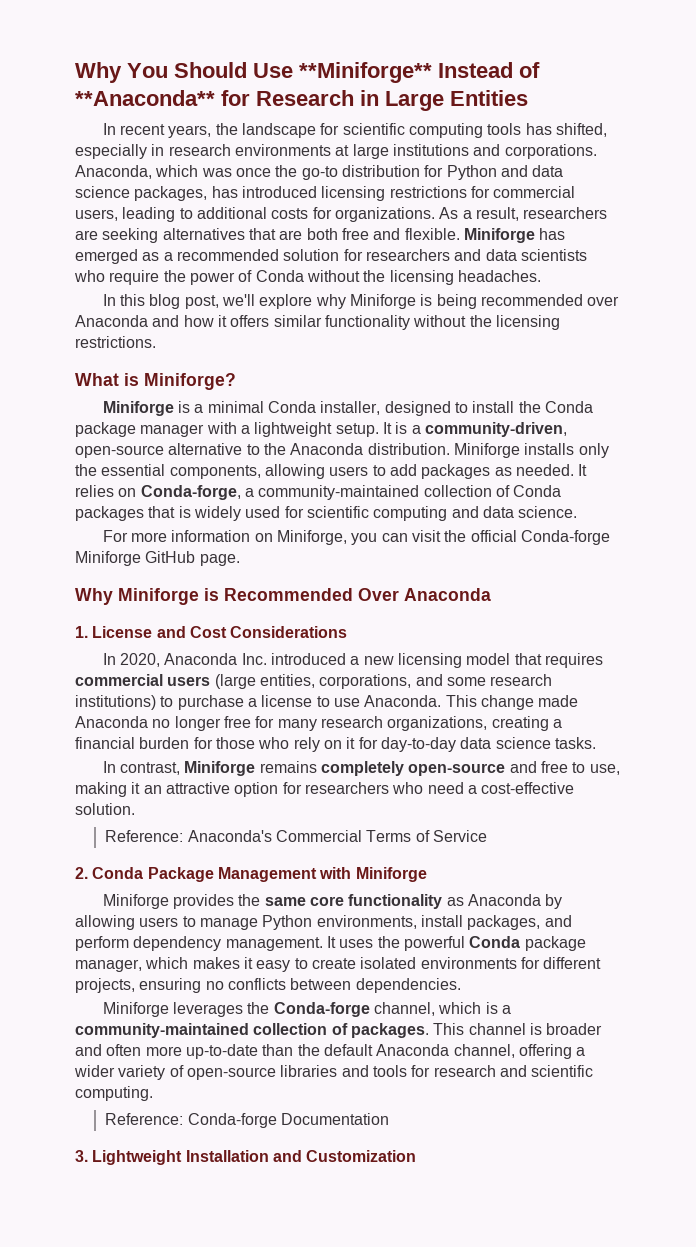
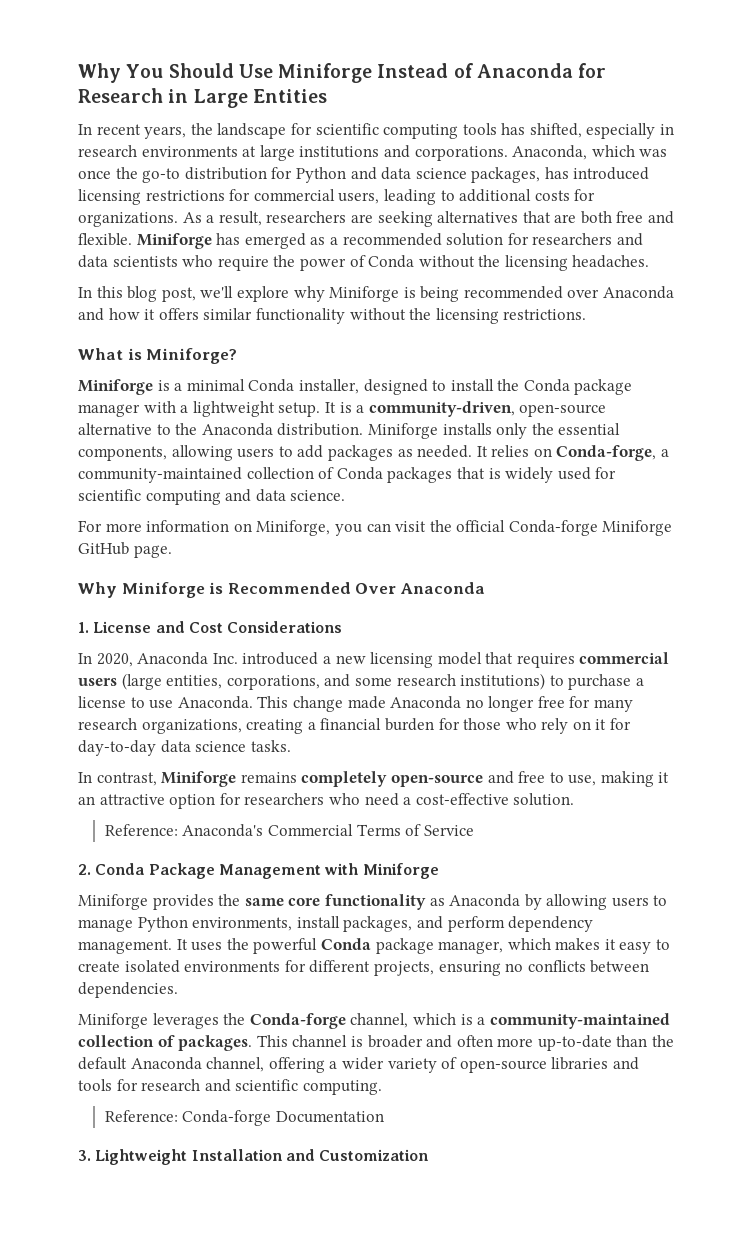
[299,62,432,83] **Miniforge** -> [278,63,373,83] Miniforge
[75,90,215,106] **Anaconda** -> [476,63,573,78] Anaconda

